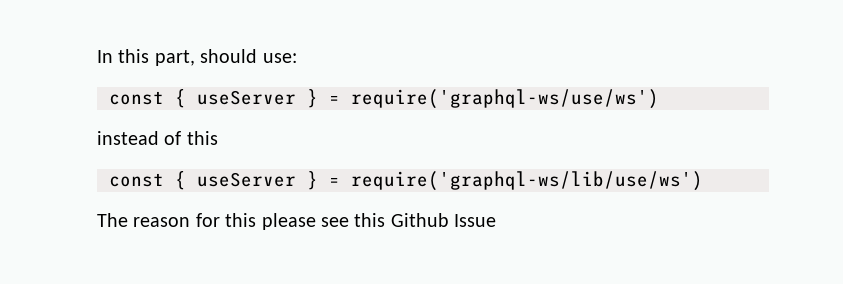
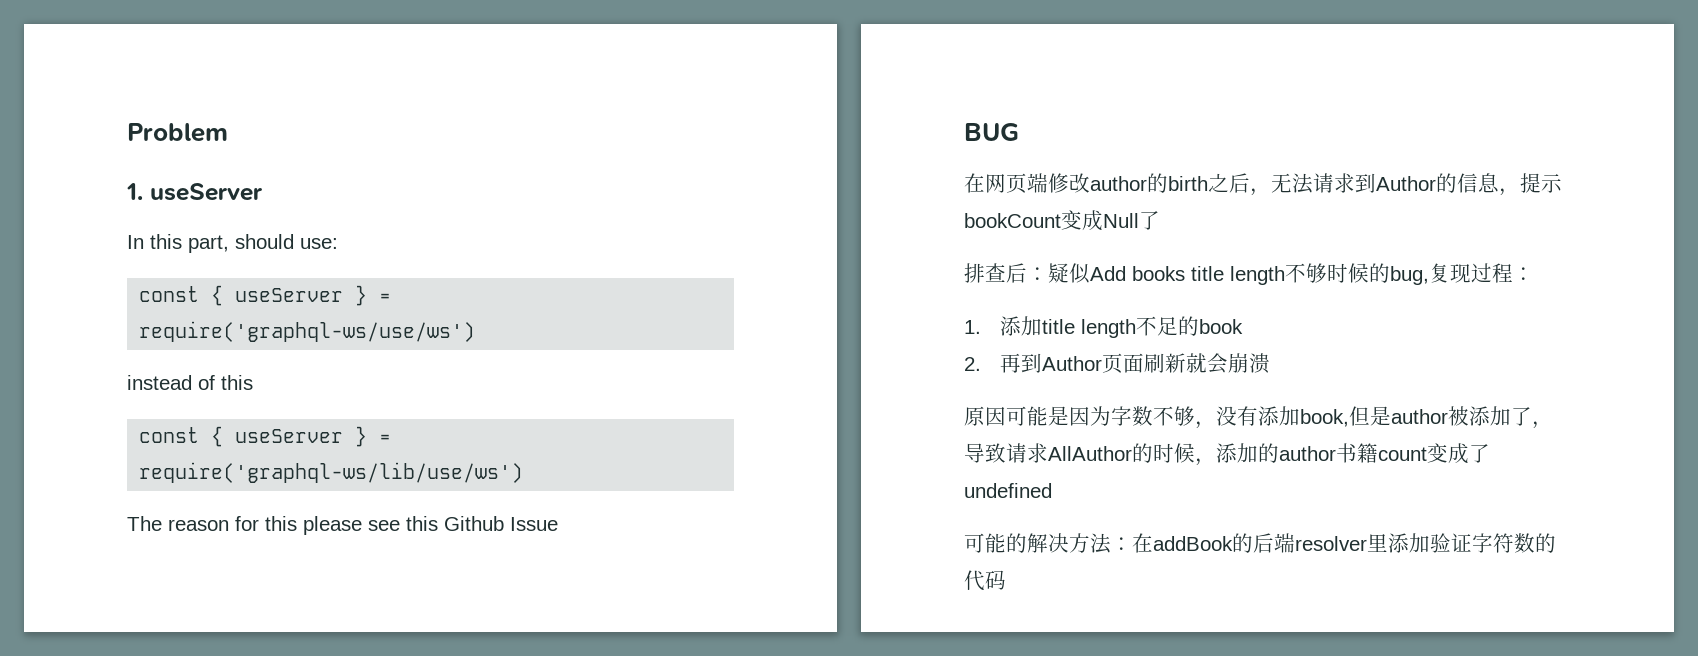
(97, 56) none -> [127,123,228,142] [126,183,263,201] Problem // 1. useServer //
(497, 220) none -> [964,123,1019,141] [964,173,1562,196] [964,210,1160,231] [964,263,1534,285] [964,316,1244,338] [964,353,1271,374] [964,406,1553,429] [964,443,1490,466] [964,483,1052,498] [964,533,1556,554] [964,570,1006,591] // BUG // 在网页端修改author的birth之后，无法请求到Author的信息，提示bookCount变成Null了 // 排查后：疑似Add books title length不够时候的bug,复现过程： // 1.添加title length不足的book // 2.再到Author页面刷新就会崩溃 // 原因可能是因为字数不够，没有添加book,但是author被添加了，导致请求AllAuthor的时候，添加的author书籍count变成了undefined // 可能的解决方法：在addBook的后端resolver里添加验证字符数的代码

